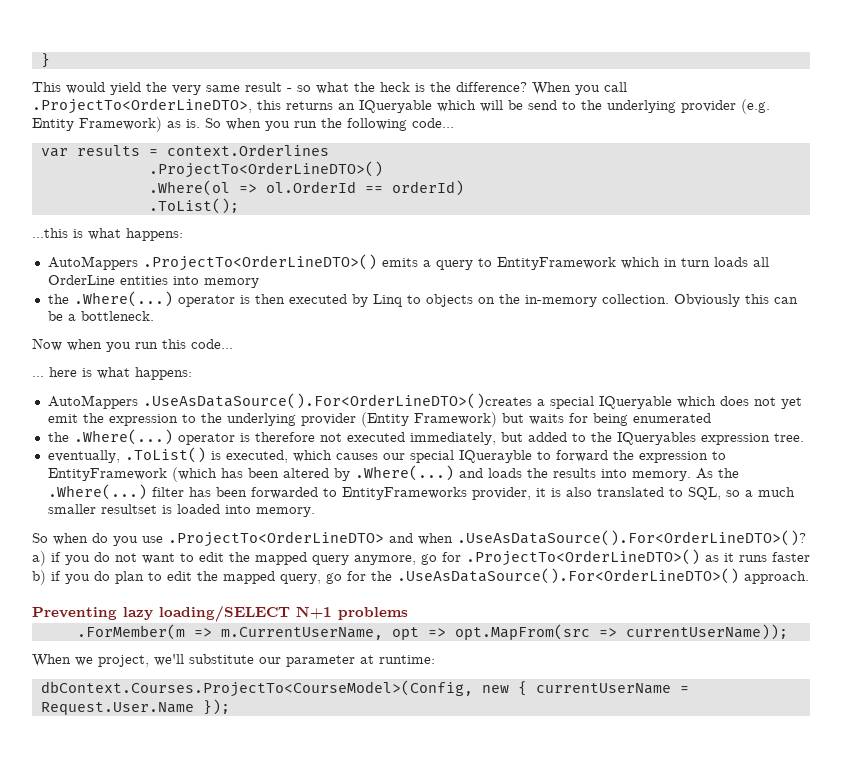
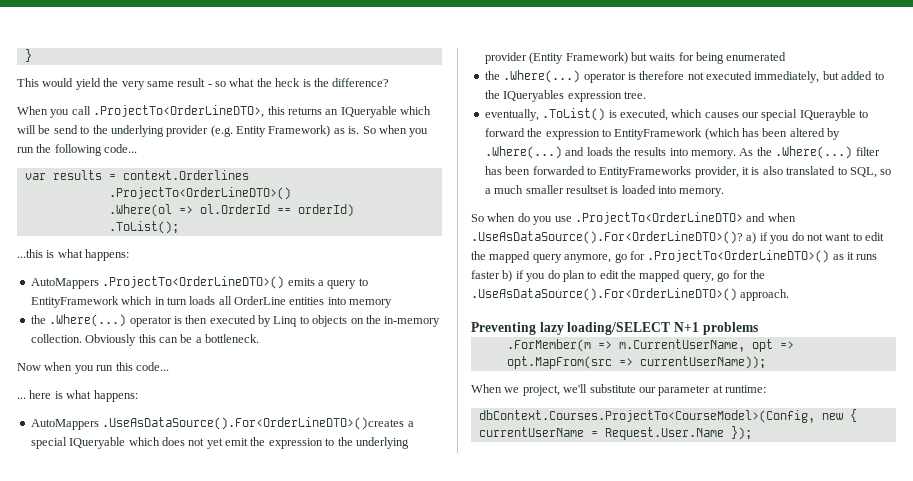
(527, 87) none -> (390, 82) //

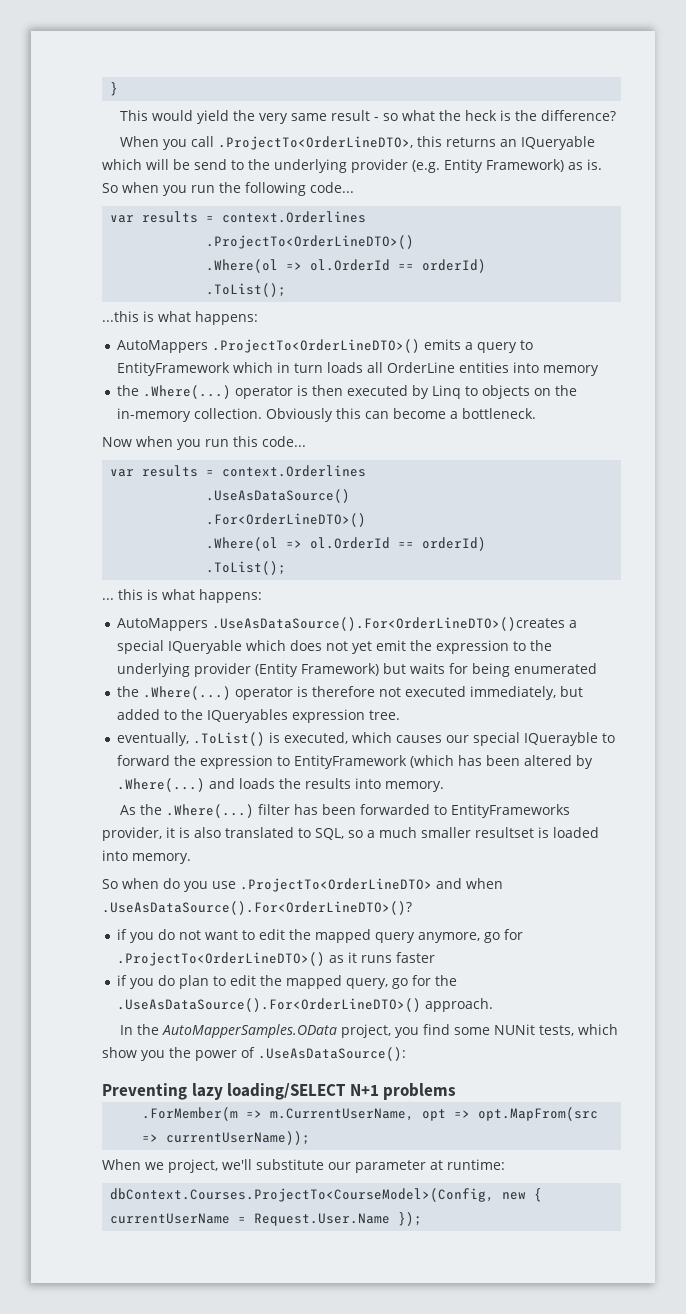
[180,334,193,343] be -> [392,408,446,419] become
(169, 366) none -> [110,465,367,477] [206,489,351,503] [206,513,367,527] [206,537,487,551] [206,561,287,575] // var results = context.Orderlines // .UseAsDataSource() // .For<OrderLineDTO>() // .Where(ol => ol.OrderId == orderId) // .ToList();
[29,390,52,399] here -> [118,589,143,600] this
(736, 154) none -> (444, 786) //
[746,232,757,244] a) -> (412, 908) //
[502,270,513,282] b) -> (435, 957) //
(790, 295) none -> [119,1024,618,1038] [102,1047,406,1061] // In the AutoMapperSamples.OData project, you find some NUNit tests, which show you the power of .UseAsDataSource():

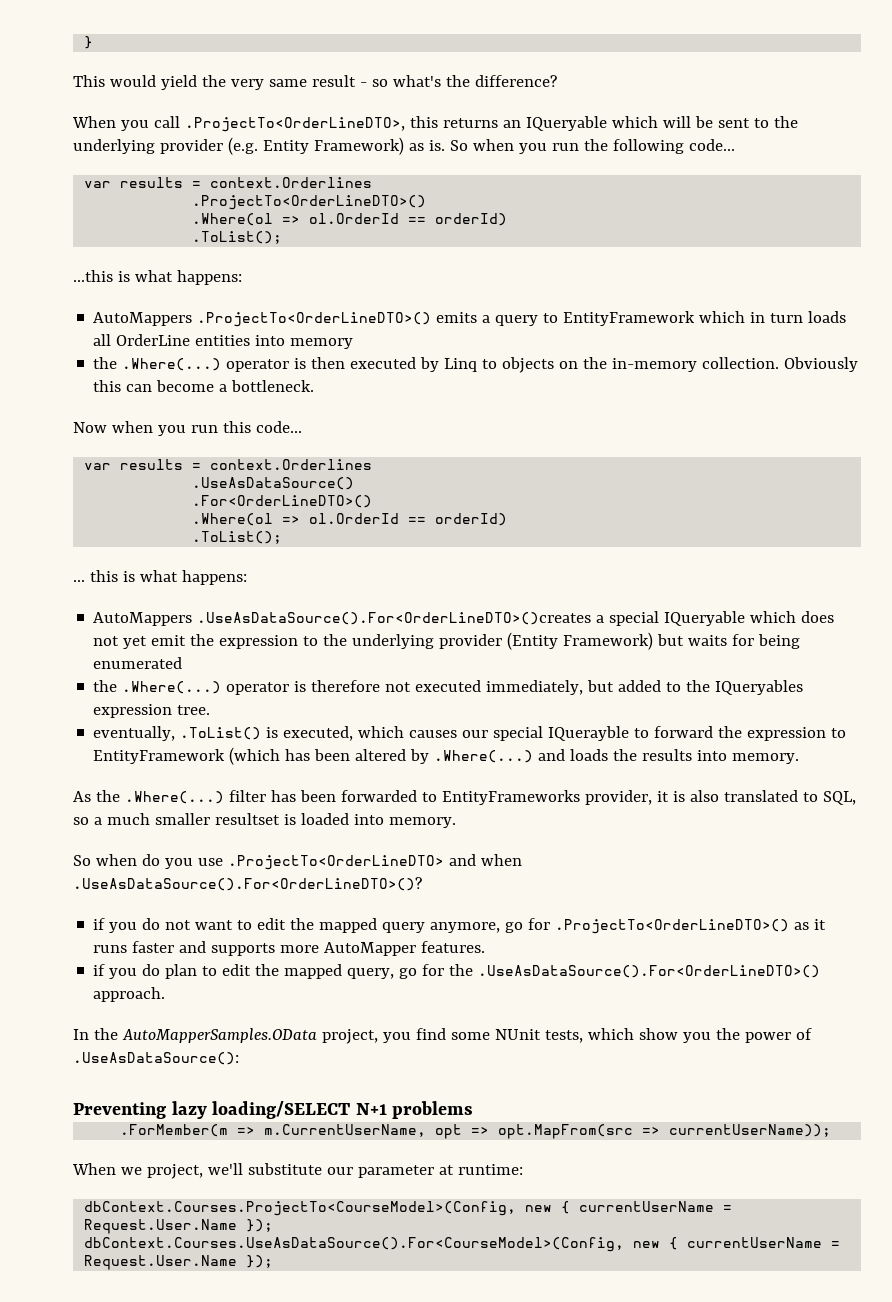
[401,110,511,121] what the heck is -> [392,75,441,87] what's
[194,159,227,170] send -> [717,118,750,128] sent
(435, 957) none -> [179,941,486,956] and supports more AutoMapper features.
[493,1024,535,1035] NUNit -> [494,1029,541,1040] NUnit
(423, 1219) none -> [84,1237,841,1252] [84,1255,274,1270] // dbContext.Courses.UseAsDataSource().For<CourseModel>(Config, new { currentUserName = Request.User.Name });

